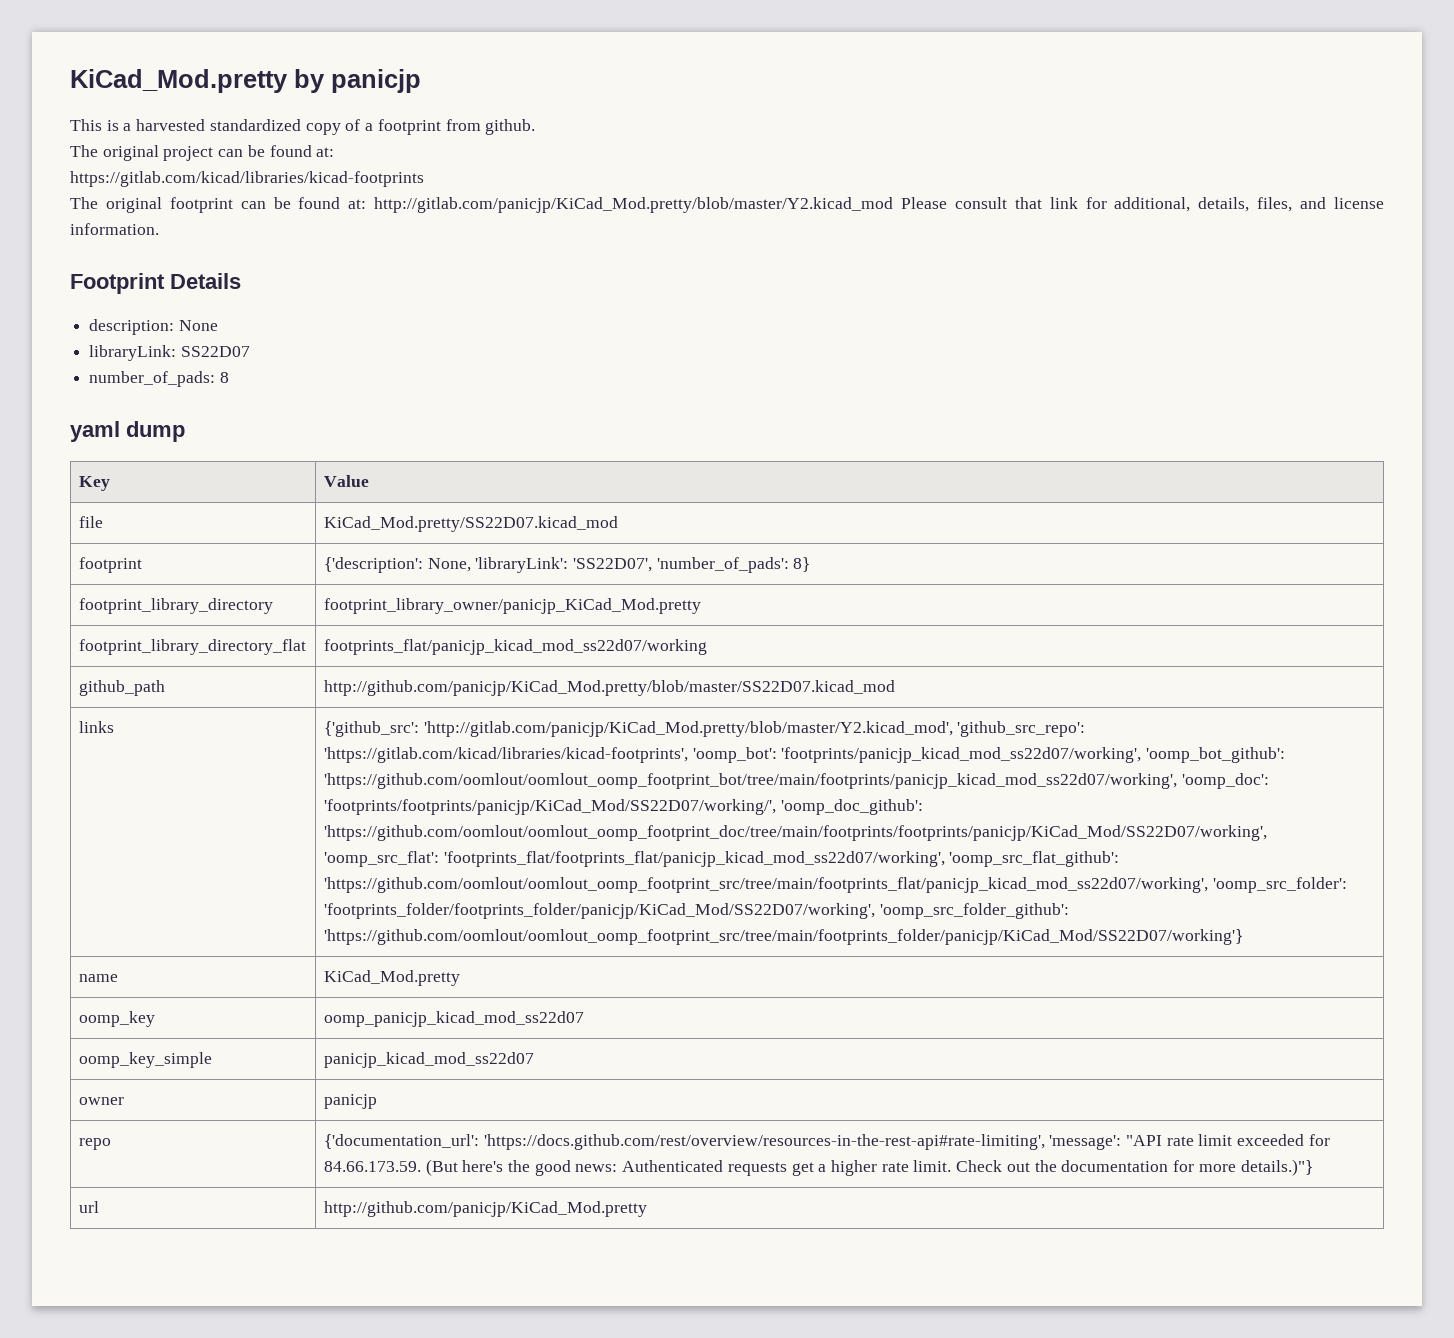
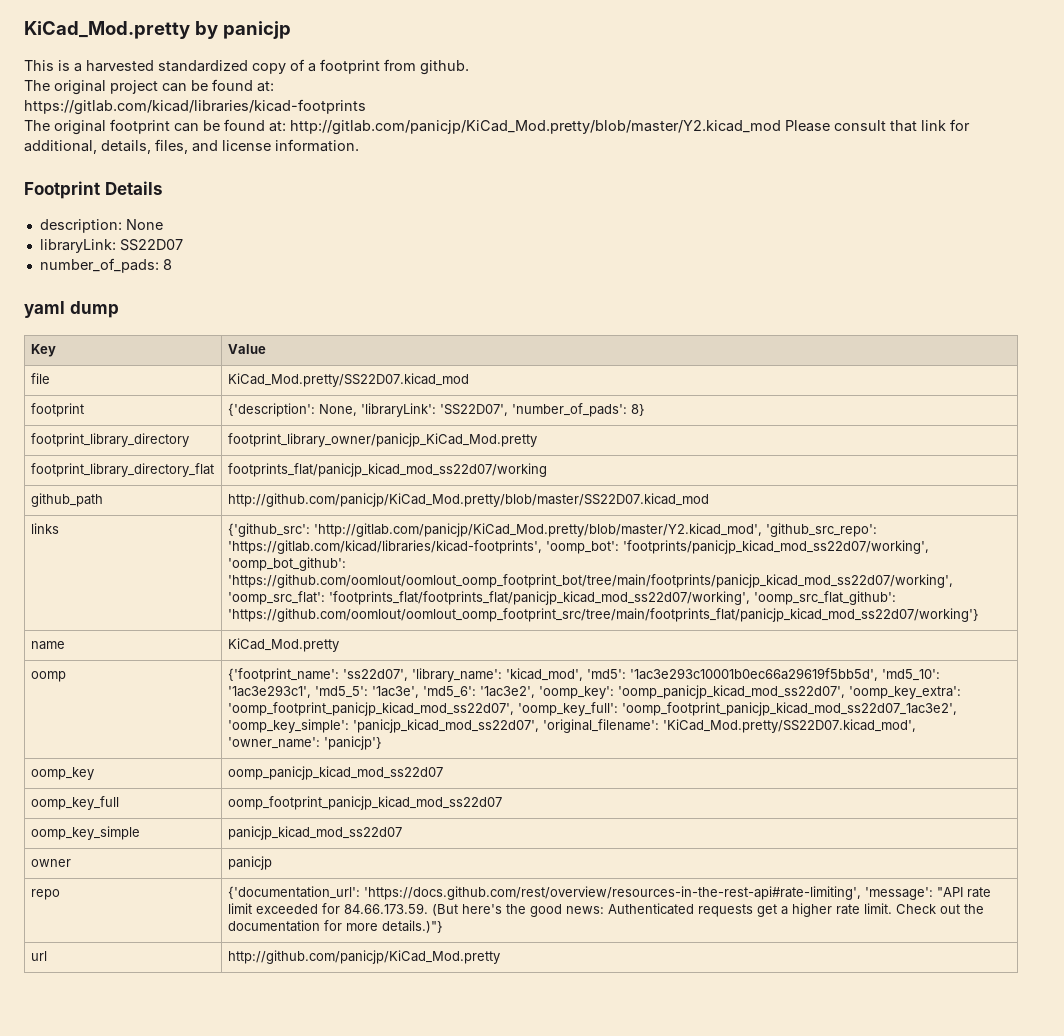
[1181,773,1269,789] [323,799,923,815] [323,825,1267,841] [323,851,1120,867] [323,877,1347,893] [323,903,1069,919] [323,929,1243,945] [78,974,118,982] [323,970,460,986] 'oomp_doc': 'footprints/footprints/panicjp/KiCad_Mod/SS22D07/working/', 'oomp_doc_github': 'https://github.com/oomlout/oomlout_oomp_footprint_doc/tree/main/footprints/footprints/panicjp/KiCad_Mod/SS22D07/working', 'oomp_src_flat': 'footprints_flat/footprints_flat/panicjp_kicad_mod_ss22d07/working', 'oomp_src_flat_github': 'https://github.com/oomlout/oomlout_oomp_footprint_src/tree/main/footprints_flat/panicjp_kicad_mod_ss22d07/working', 'oomp_src_folder': 'footprints_folder/footprints_folder/panicjp/KiCad_Mod/SS22D07/working', 'oomp_src_folder_github': 'https://github.com/oomlout/oomlout_oomp_footprint_src/tree/main/footprints_folder/panicjp/KiCad_Mod/SS22D07/working'} // name | KiCad_Mod.pretty -> [228,591,897,605] [228,608,980,622] [31,641,66,650] [228,638,340,652] [31,671,67,682] [228,668,941,682] [228,685,962,699] [228,702,958,716] [228,719,917,733] [228,736,383,750] 'oomp_src_flat': 'footprints_flat/footprints_flat/panicjp_kicad_mod_ss22d07/working', 'oomp_src_flat_github': 'https://github.com/oomlout/oomlout_oomp_footprint_src/tree/main/footprints_flat/panicjp_kicad_mod_ss22d07/working'} // name | KiCad_Mod.pretty // oomp | {'footprint_name': 'ss22d07', 'library_name': 'kicad_mod', 'md5': '1ac3e293c10001b0ec66a29619f5bb5d', 'md5_10': '1ac3e293c1', 'md5_5': '1ac3e', 'md5_6': '1ac3e2', 'oomp_key': 'oomp_panicjp_kicad_mod_ss22d07', 'oomp_key_extra': 'oomp_footprint_panicjp_kicad_mod_ss22d07', 'oomp_key_full': 'oomp_footprint_panicjp_kicad_mod_ss22d07_1ac3e2', 'oomp_key_simple': 'panicjp_kicad_mod_ss22d07', 'original_filename': 'KiCad_Mod.pretty/SS22D07.kicad_mod', 'owner_name': 'panicjp'}
(584, 1019) none -> [31,796,120,810] [228,796,503,810] // oomp_key_full | oomp_footprint_panicjp_kicad_mod_ss22d07

